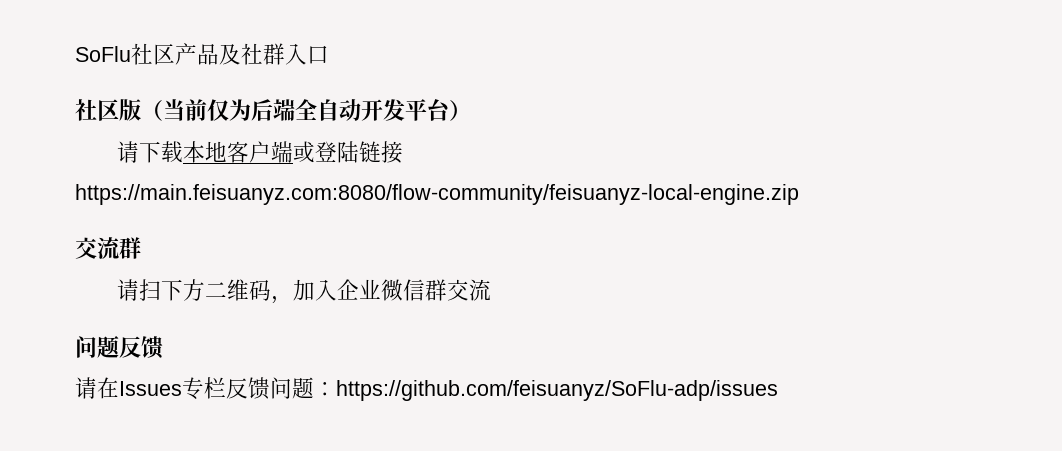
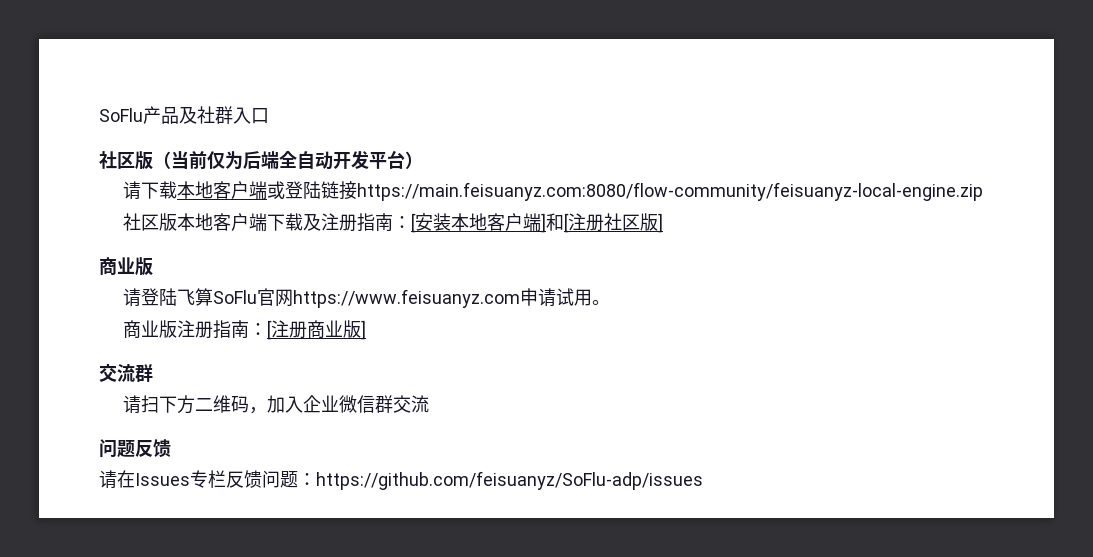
[75,43,175,65] SoFlu社区 -> [99,108,143,122] SoFlu
(799, 194) none -> [123,213,664,233] [99,257,153,276] [123,288,611,308] [123,320,367,340] // 社区版本地客户端下载及注册指南：[安装本地客户端]和[注册社区版] // 商业版 // 请登陆飞算SoFlu官网https://www.feisuanyz.com申请试用。 // 商业版注册指南：[注册商业版]

